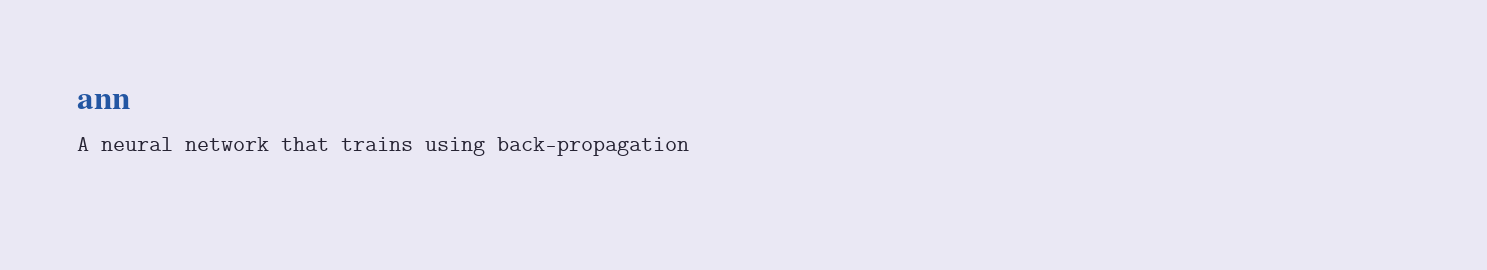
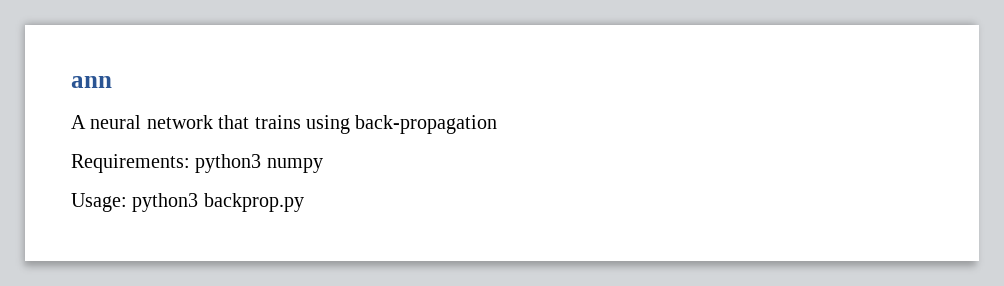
(689, 146) none -> [71,154,323,173] [71,193,304,212] // Requirements: python3 numpy // Usage: python3 backprop.py

